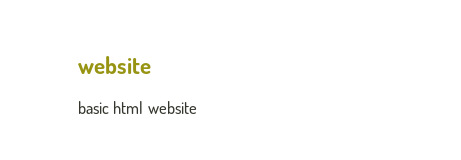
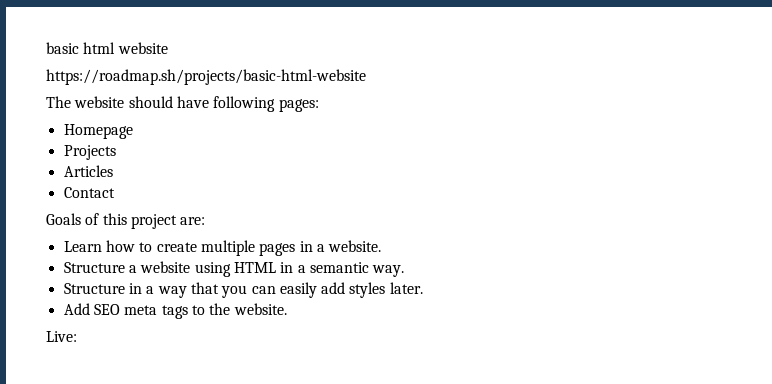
[78,56,151,74] website // -> (46, 48) none
(197, 107) none -> [46,69,366,85] [46,96,319,112] [63,124,133,139] [63,145,116,160] [63,165,113,177] [63,187,115,198] [46,213,206,229] [63,240,382,256] [63,261,405,277] [63,282,423,298] [63,303,287,319] [46,331,77,342] // https://roadmap.sh/projects/basic-html-website // The website should have following pages: // Homepage // Projects // Articles // Contact // Goals of this project are: // Learn how to create multiple pages in a website. // Structure a website using HTML in a semantic way. // Structure in a way that you can easily add styles later. // Add SEO meta tags to the website. // Live:

